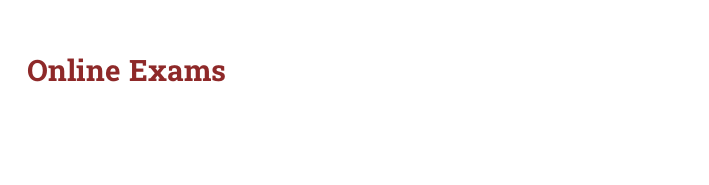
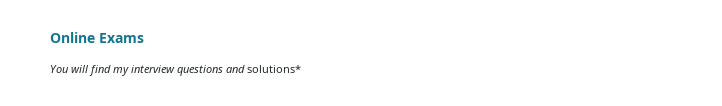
(226, 71) none -> [50,65,301,76] // You will find my interview questions and solutions*

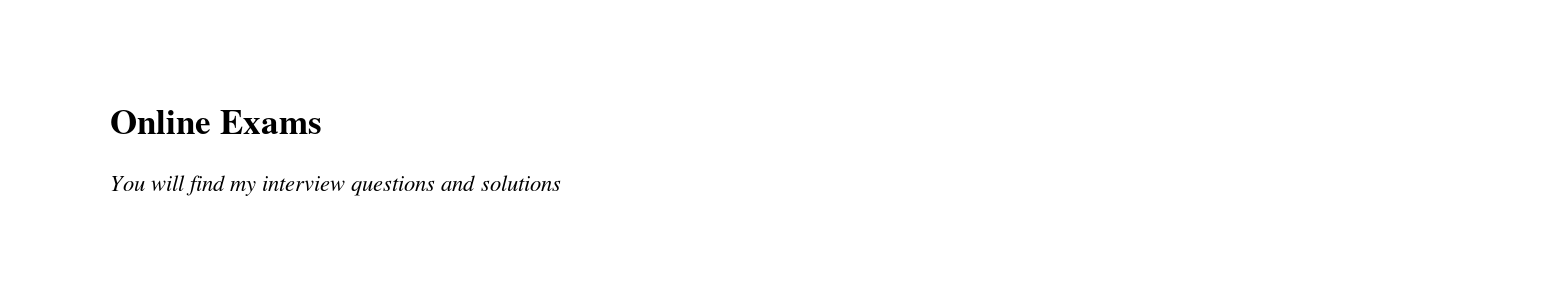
[247,65,301,73] solutions* -> [480,175,561,191] solutions

